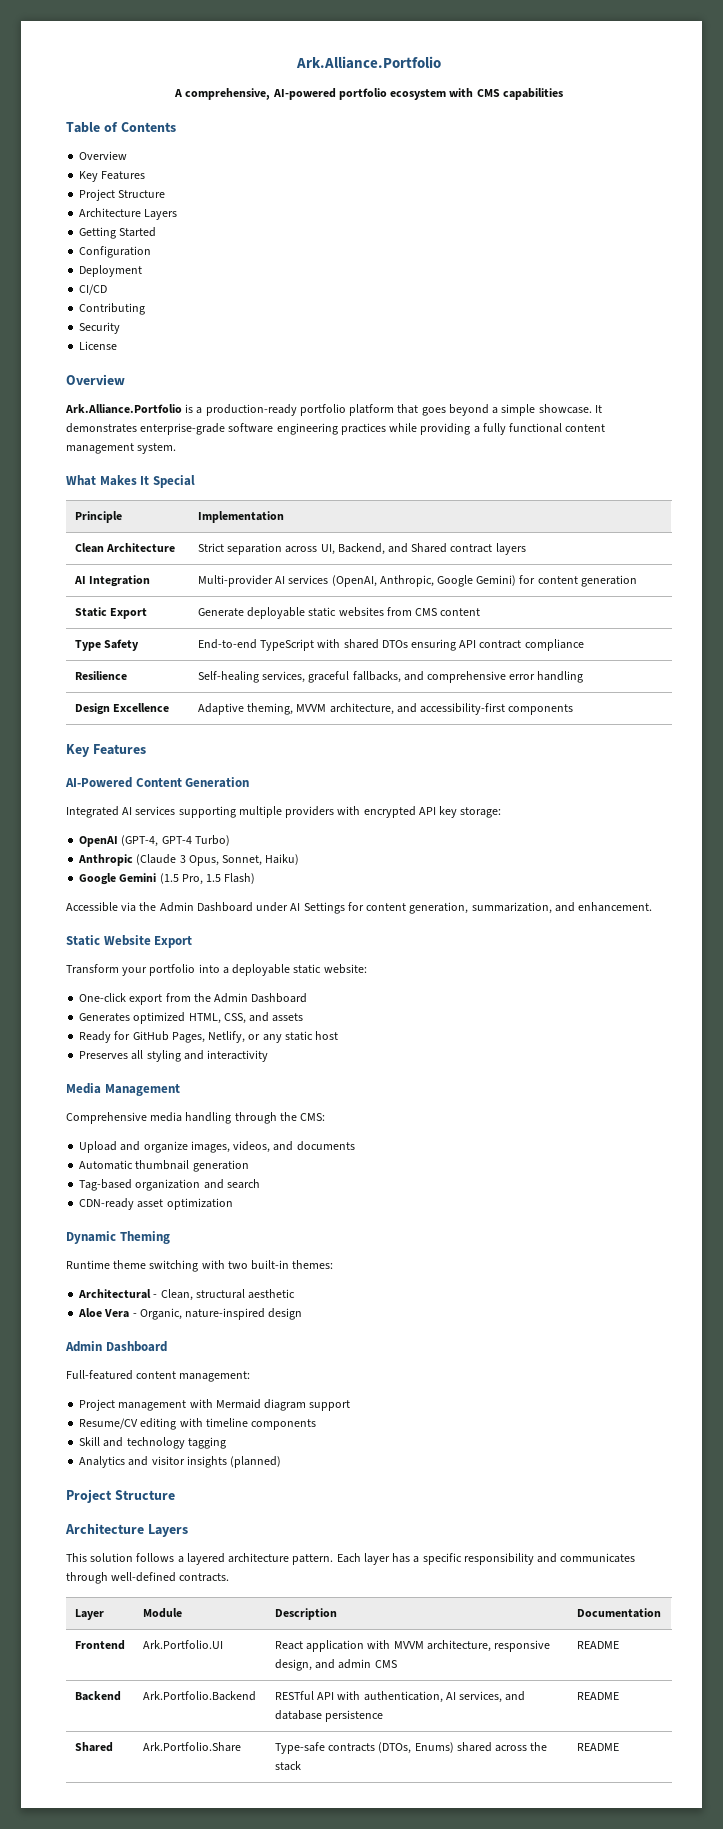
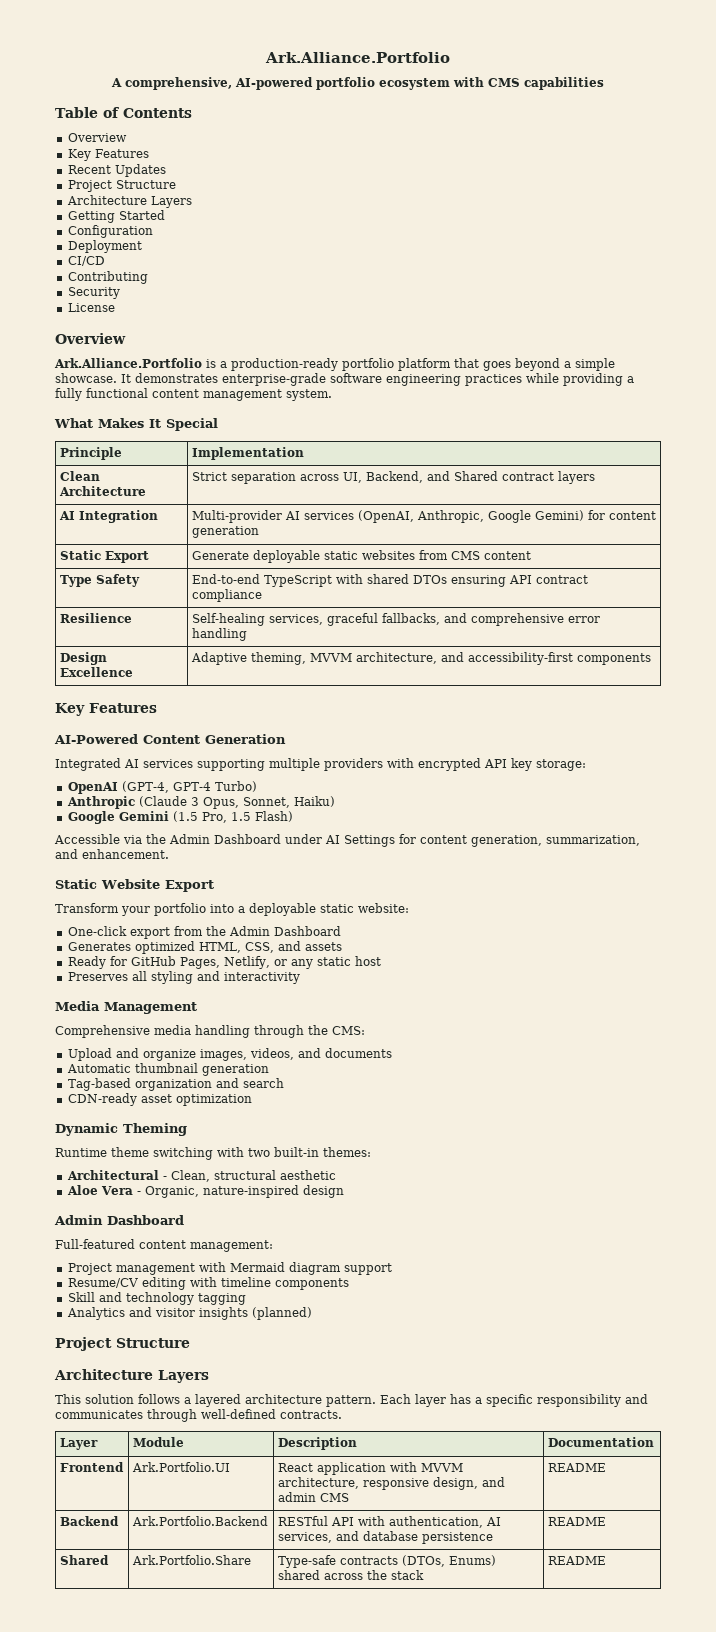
(146, 175) none -> [67,164,166,177] // Recent Updates

